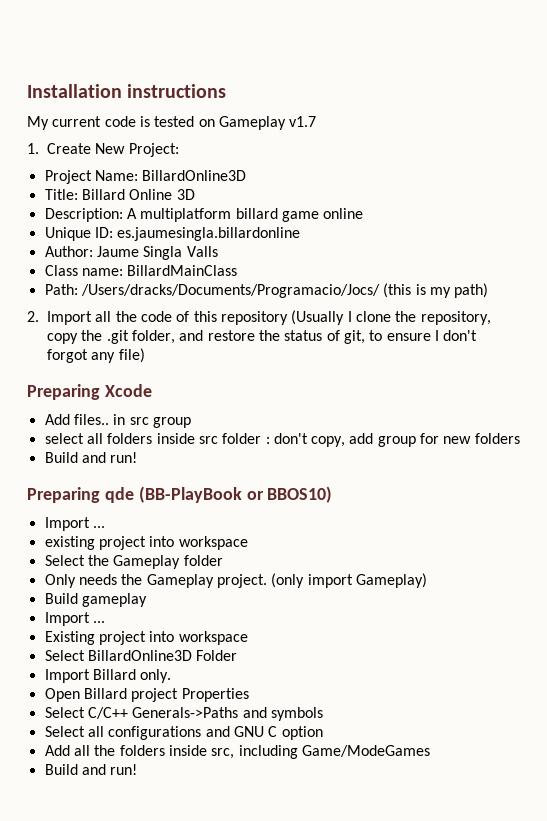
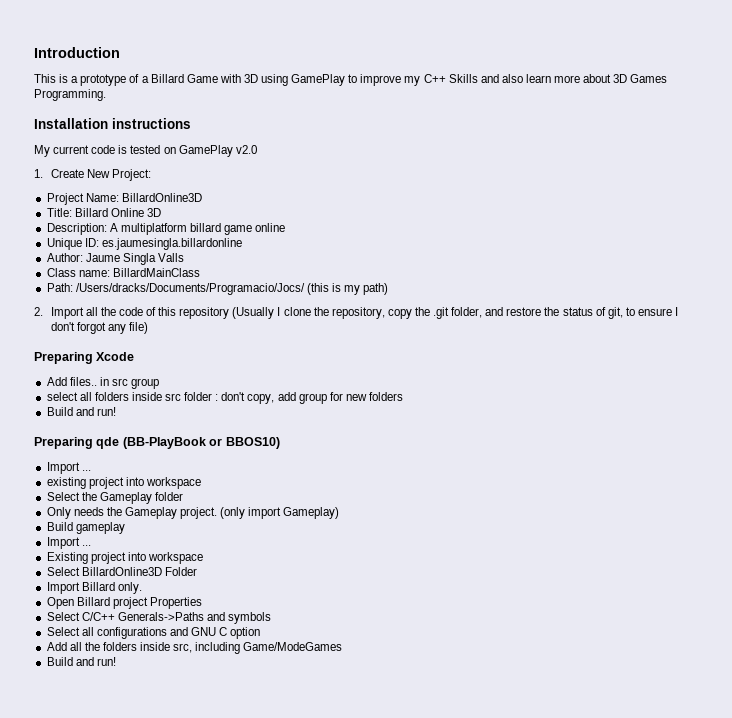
(27, 91) none -> [34,47,120,58] [34,74,668,86] [34,89,106,101] Introduction // This is a prototype of a Billard Game with 3D using GamePlay to improve my C++ Skills and also learn more about 3D Games Programming. //
[218,116,317,130] Gameplay v1.7 -> [178,145,257,157] GamePlay v2.0

